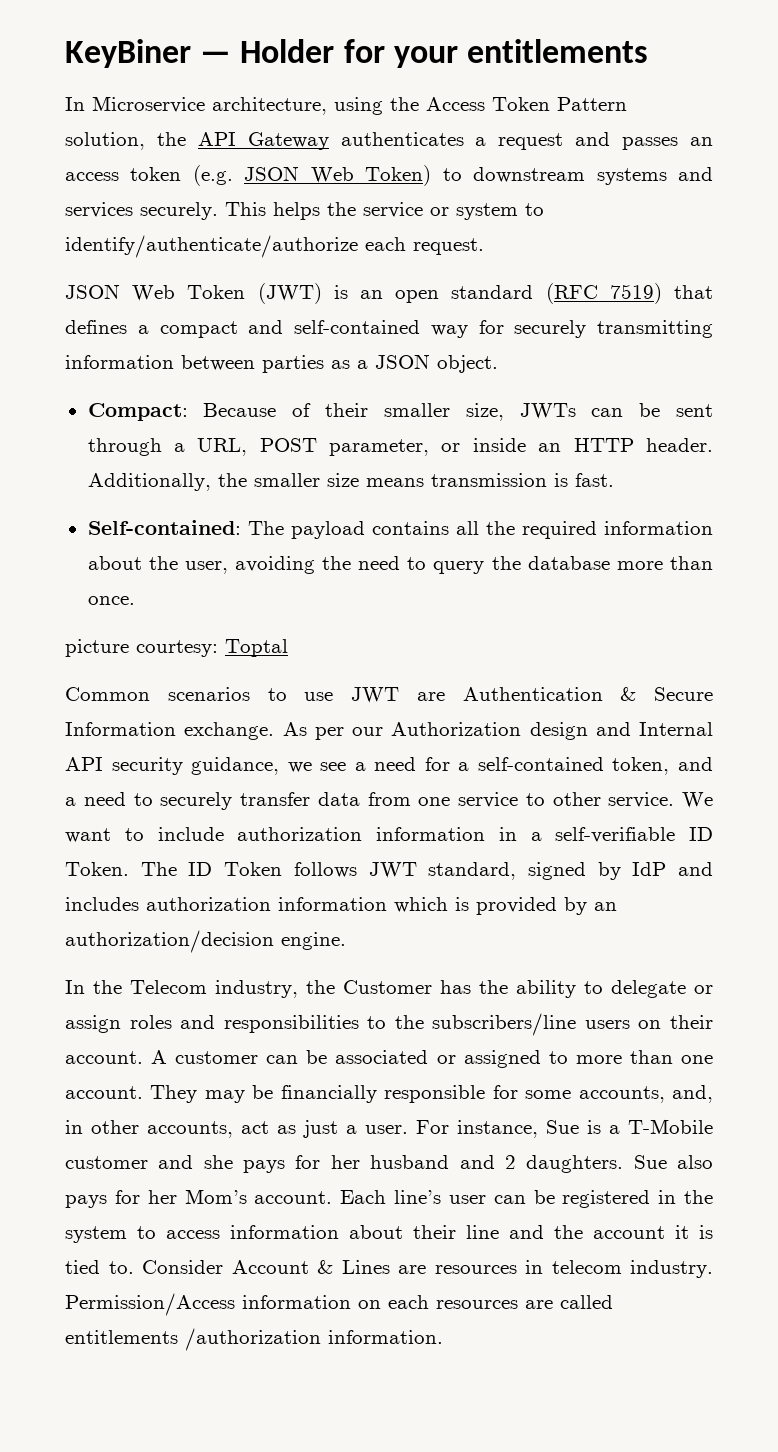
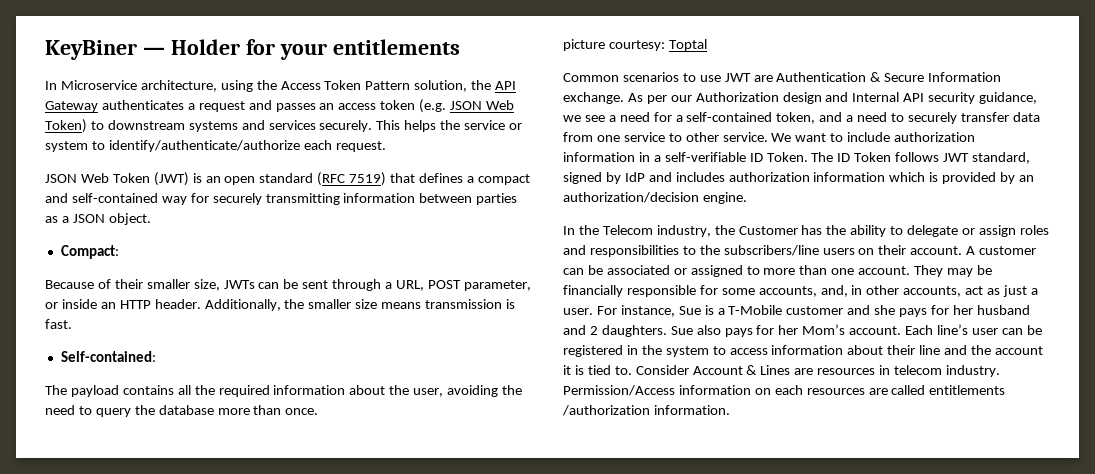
(188, 412) none -> (119, 252) //
(241, 527) none -> (156, 356) //

